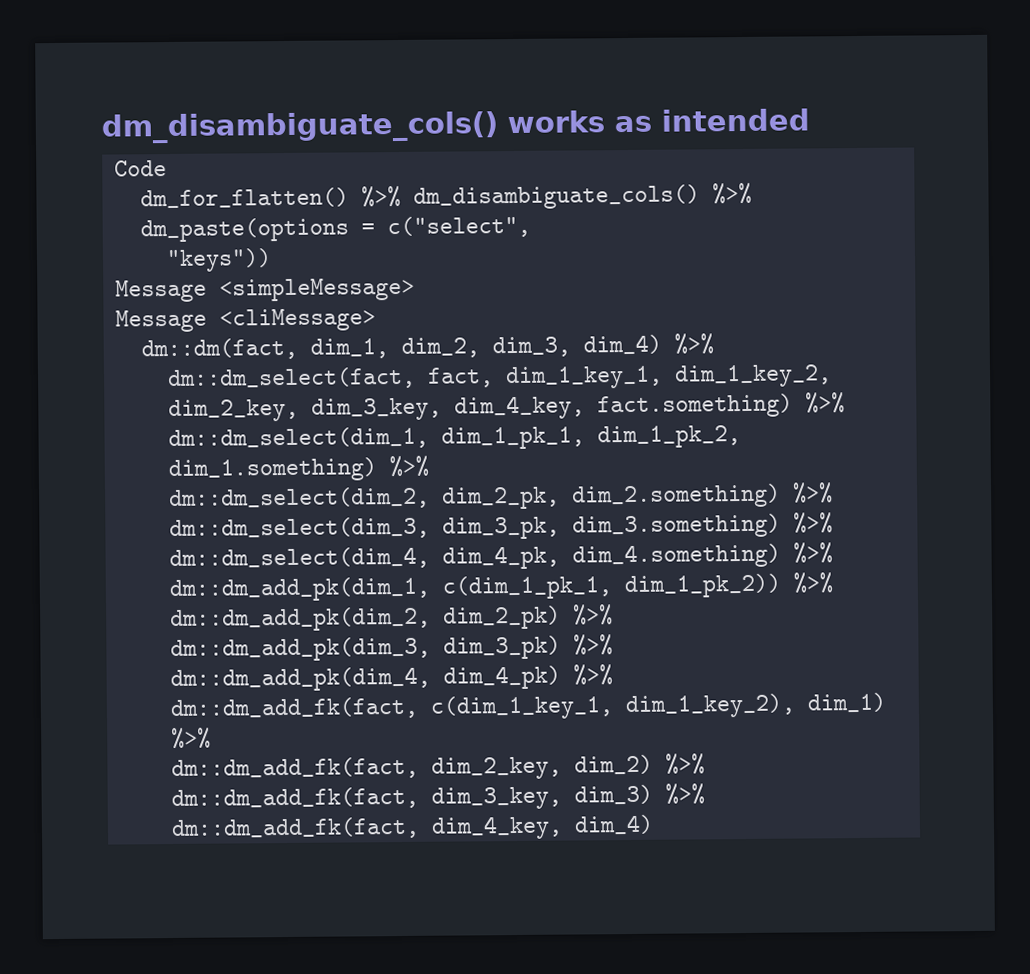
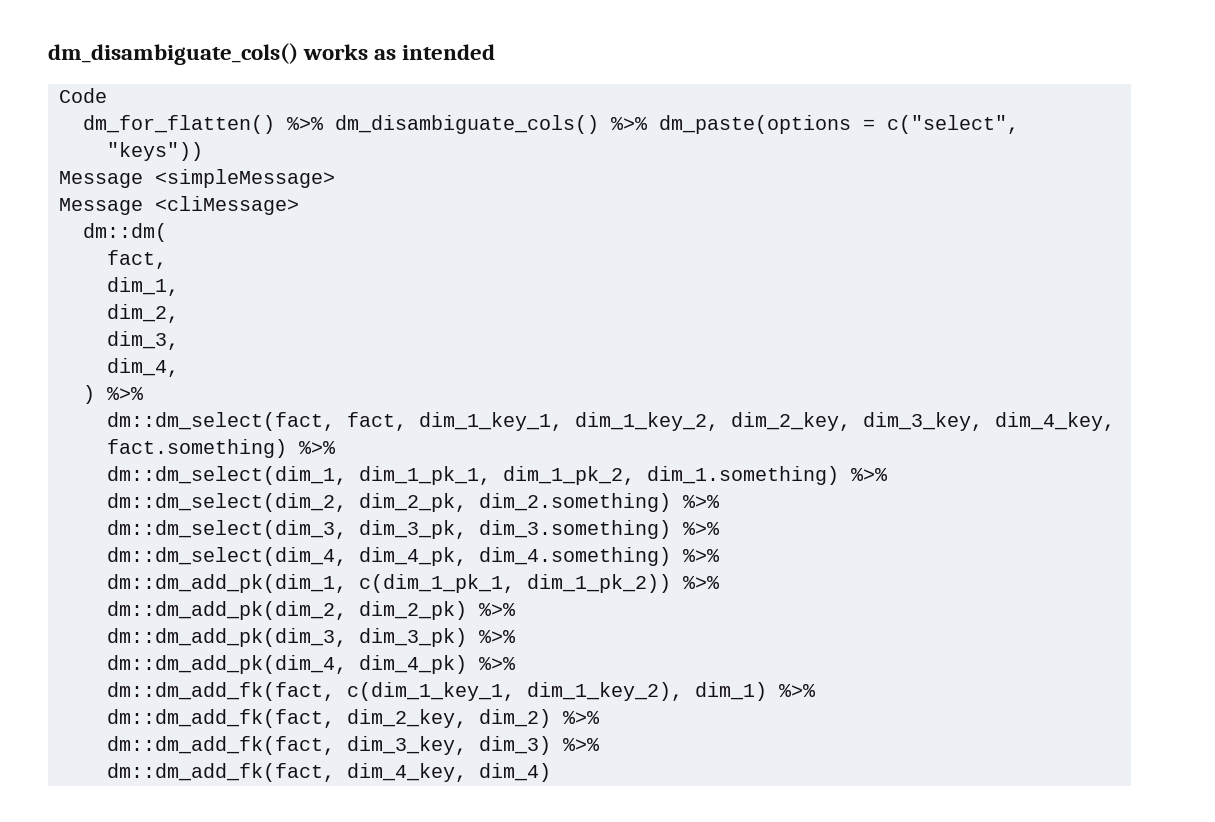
[141,337,299,361] dm::dm(fact, -> [83,223,168,242] [107,250,168,269] dm::dm( // fact, //
(390, 348) none -> (180, 286) //
(481, 347) none -> (180, 313) //
[583,334,663,355] dim_4) -> [107,358,180,377] [83,385,96,404] // dim_4, // )

